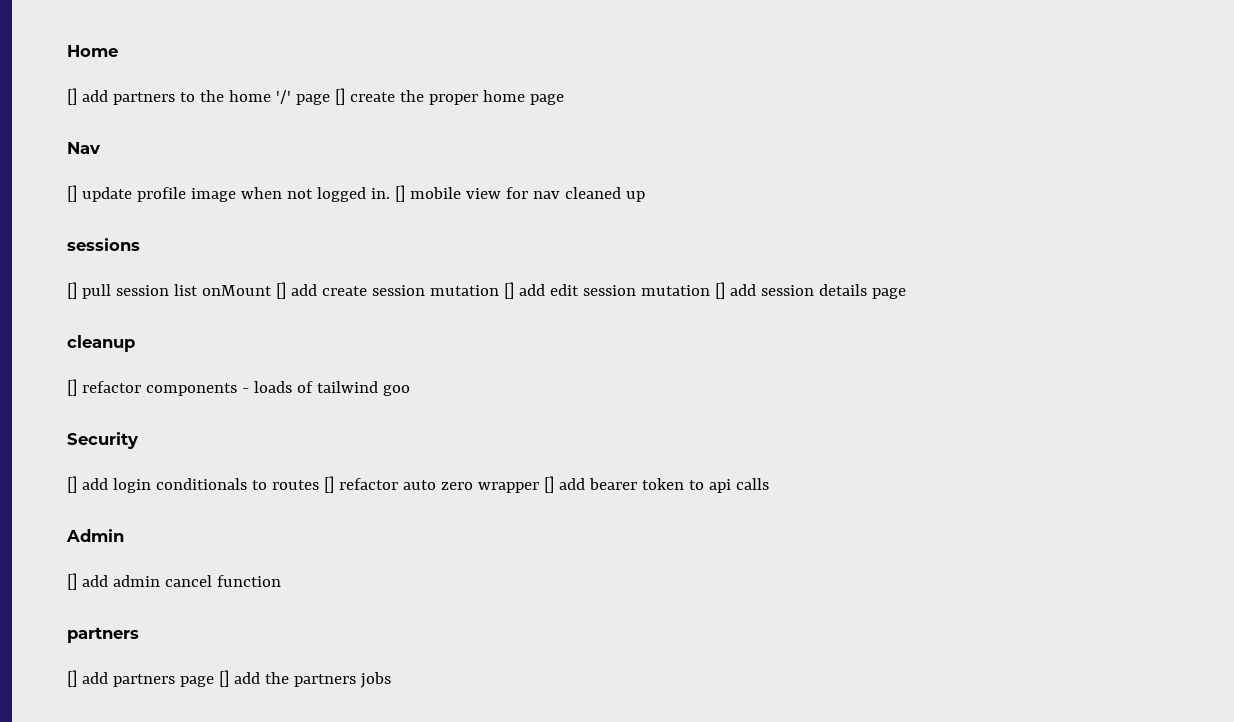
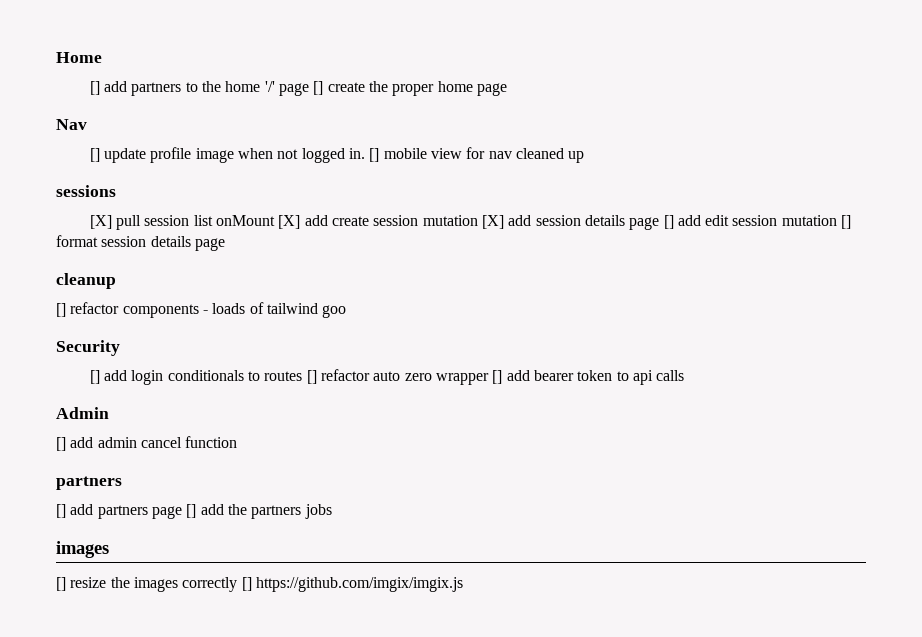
[67,282,77,299] [] -> [89,215,112,229] [X]
[275,282,286,299] [] -> [278,215,301,229] [X]
(499, 290) none -> [481,215,660,230] [X] add session details page
[729,284,756,296] add -> [56,235,98,247] format
(391, 680) none -> [56,541,109,558] [56,577,463,592] // images // [] resize the images correctly [] https://github.com/imgix/imgix.js

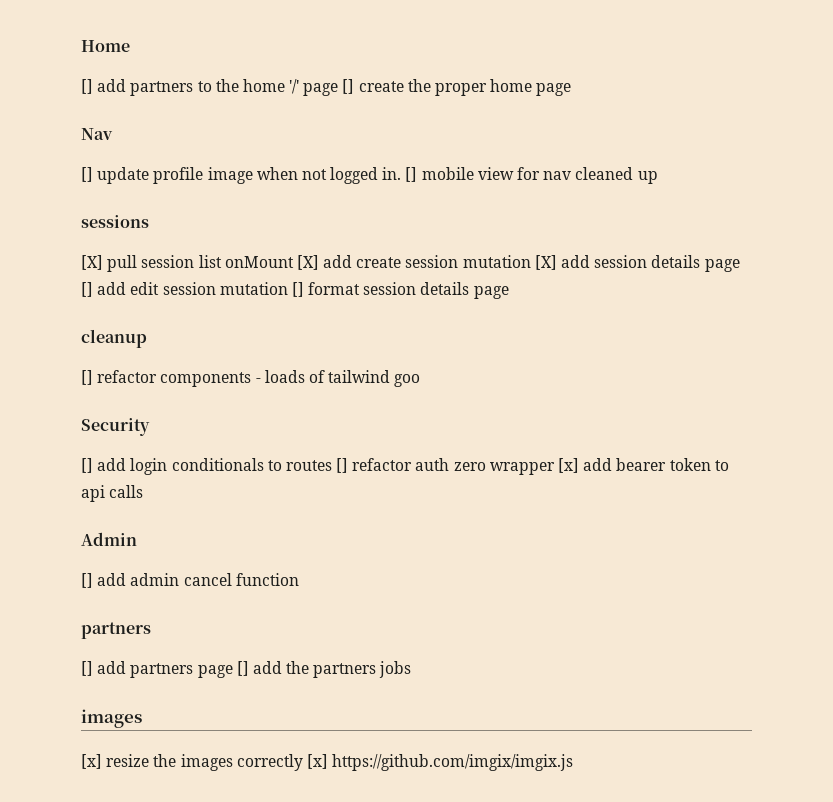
[373,371,401,381] auto -> [415,458,450,471] auth
[492,370,503,384] [] -> [558,458,580,473] [x]
[56,577,66,591] [] -> [81,754,102,769] [x]
[241,577,252,591] [] -> [306,754,328,769] [x]

